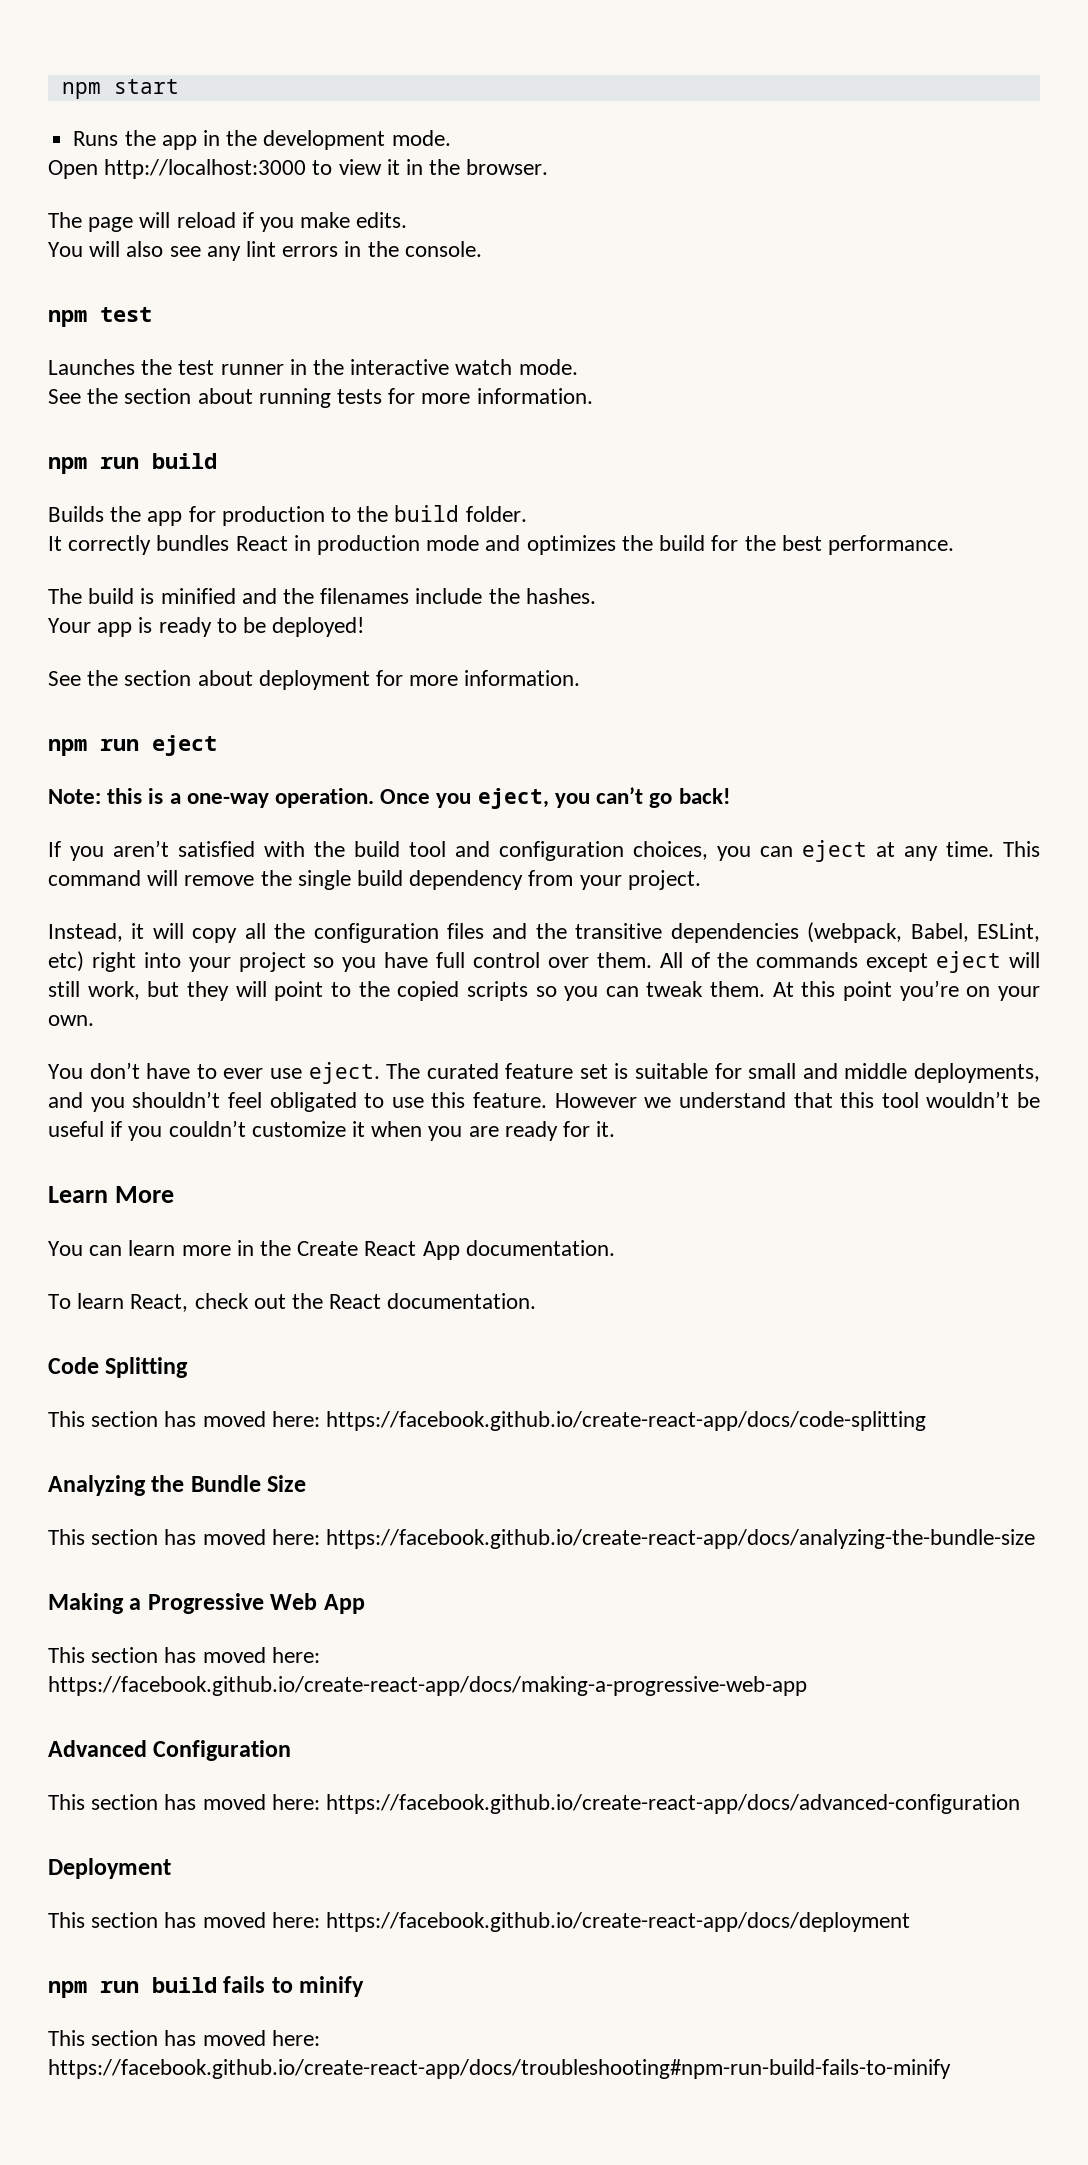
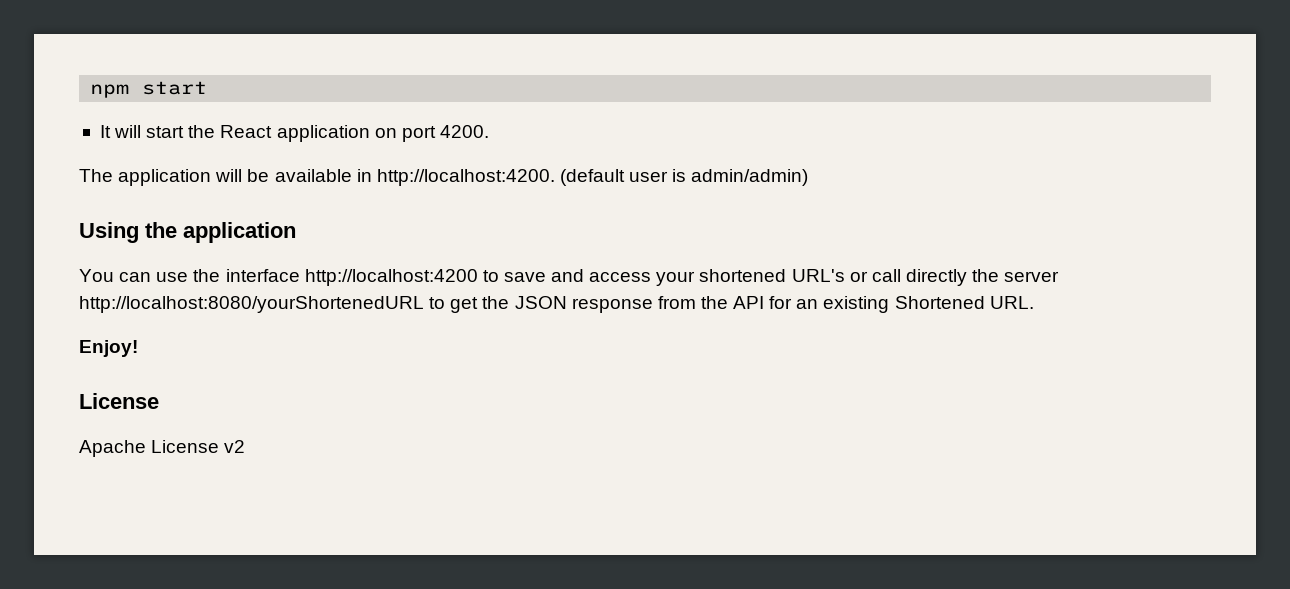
[73,130,451,150] [48,159,549,179] [48,212,408,232] [48,241,482,261] [48,307,152,327] [48,359,578,375] [48,388,593,408] [48,453,217,474] [48,505,527,526] [48,535,954,555] [48,588,596,604] [48,617,365,637] [48,670,581,690] [48,735,217,756] [48,787,730,809] [48,840,1040,862] [48,870,701,890] [48,922,1040,943] [48,951,1040,973] [48,980,1040,1001] [48,1015,94,1026] [48,1062,1041,1084] [48,1091,1040,1112] [48,1120,616,1141] [48,1186,174,1203] [48,1240,615,1260] [48,1293,537,1312] [48,1357,189,1378] [48,1411,927,1431] [48,1475,307,1496] [48,1529,1036,1549] [48,1593,365,1614] [48,1647,320,1663] [48,1676,807,1696] [48,1740,292,1761] [48,1794,1021,1814] [48,1858,171,1879] [48,1912,911,1932] [48,1976,365,1998] [48,2030,320,2046] [48,2059,951,2079] Runs the app in the development mode. // Open http://localhost:3000 to view it in the browser. // The page will reload if you make edits. // You will also see any lint errors in the console. // npm test // Launches the test runner in the interactive watch mode. // See the section about running tests for more information. // npm run build // Builds the app for production to the build folder. // It correctly bundles React in production mode and optimizes the build for the best performance. // The build is minified and the filenames include the hashes. // Your app is ready to be deployed! // See the section about deployment for more information. // npm run eject // Note: this is a one-way operation. Once you eject, you can’t go back! // If you aren’t satisfied with the build tool and configuration choices, you can eject at any time. This command will remove the single build dependency from your project. // Instead, it will copy all the configuration files and the transitive dependencies (webpack, Babel, ESLint, etc) right into your project so you have full control over them. All of the commands except eject will still work, but they will point to the copied scripts so you can tweak them. At this point you’re on your own. // You don’t have to ever use eject. The curated feature set is suitable for small and middle deployments, and you shouldn’t feel obligated to use this feature. However we understand that this tool wouldn’t be useful if you couldn’t customize it when you are ready for it. // Learn More // You can learn more in the Create React App documentation. // To learn React, check out the React documentation. // Code Splitting // This section has moved here: https://facebook.github.io/create-react-app/docs/code-splitting // Analyzing the Bundle Size // This section has moved here: https://facebook.github.io/create-react-app/docs/analyzing-the-bundle-size // Making a Progressive Web App // This section has moved here: https://facebook.github.io/create-react-app/docs/making-a-progressive-web-app // Advanced Configuration // This section has moved here: https://facebook.github.io/create-react-app/docs/advanced-configuration // Deployment // This section has moved here: https://facebook.github.io/create-react-app/docs/deployment // npm run build fails to minify // This section has moved here: https://facebook.github.io/create-react-app/docs/troubleshooting#npm-run-build-fails-to-minify -> [99,125,489,142] [79,169,809,186] [79,222,296,243] [79,269,1060,286] [79,296,1034,313] [79,340,138,357] [79,393,159,409] [79,440,246,457] It will start the React application on port 4200. // The application will be available in http://localhost:4200. (default user is admin/admin) // Using the application // You can use the interface http://localhost:4200 to save and access your shortened URL's or call directly the server http://localhost:8080/yourShortenedURL to get the JSON response from the API for an existing Shortened URL. // Enjoy! // License // Apache License v2

